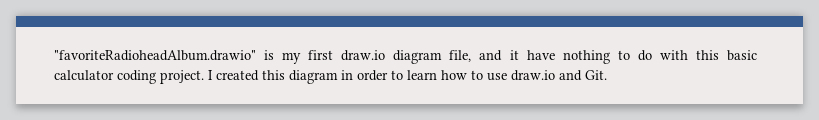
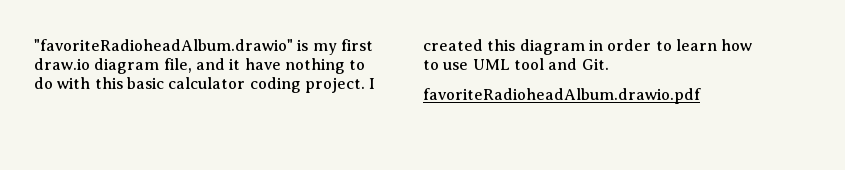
[511,70,555,81] draw.io -> [472,58,544,70] UML tool
(607, 75) none -> [423,88,701,104] // favoriteRadioheadAlbum.drawio.pdf

